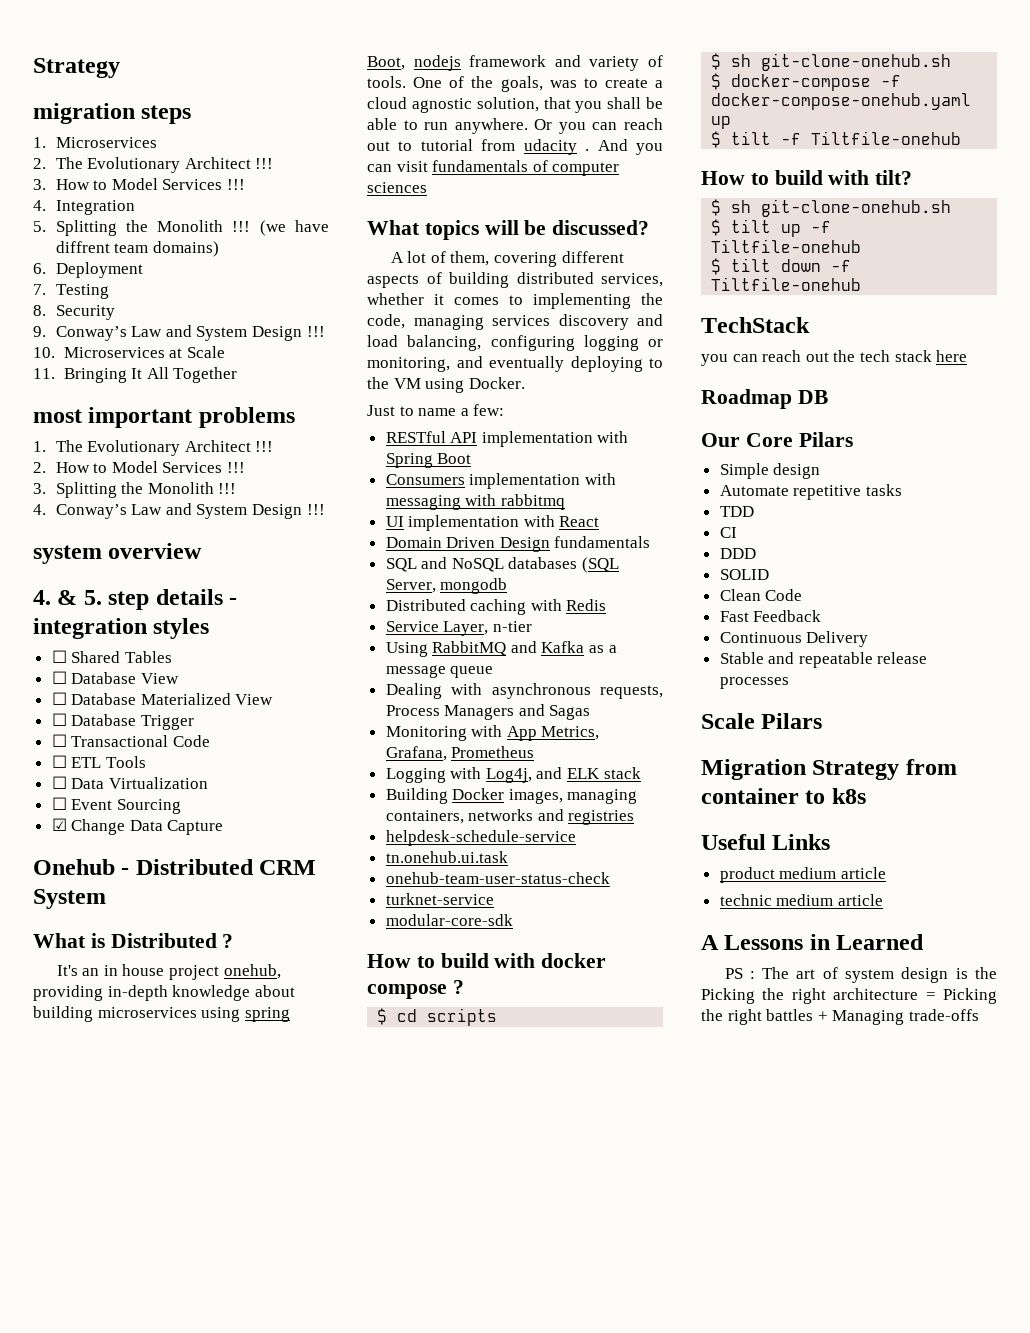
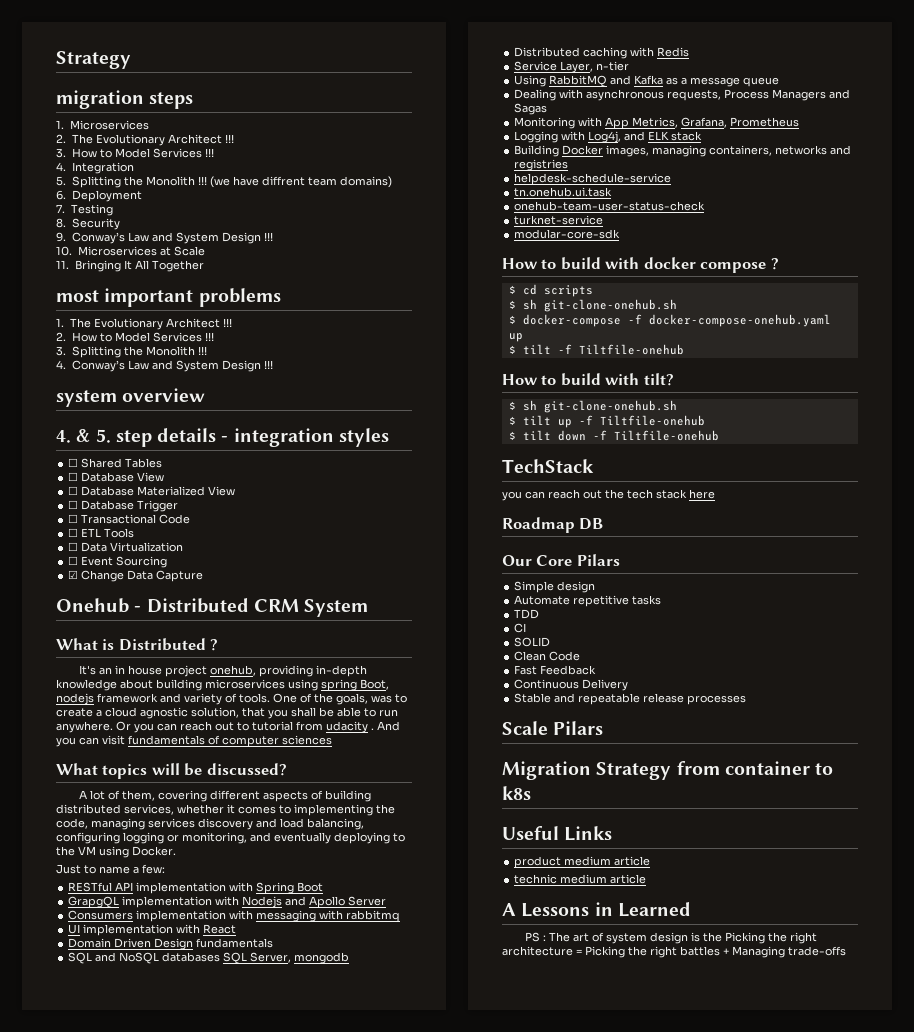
(472, 458) none -> [68,896,387,908] // GrapgQL implementation with Nodejs and Apollo Server
[582,557,620,573] (SQL -> [223,952,248,964] SQL
[719,548,756,559] // DDD -> (527, 628) none

